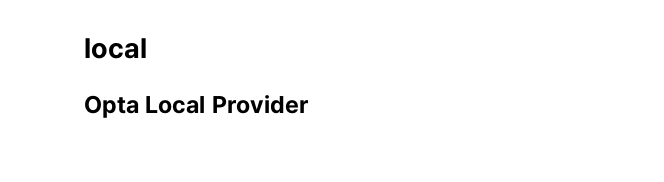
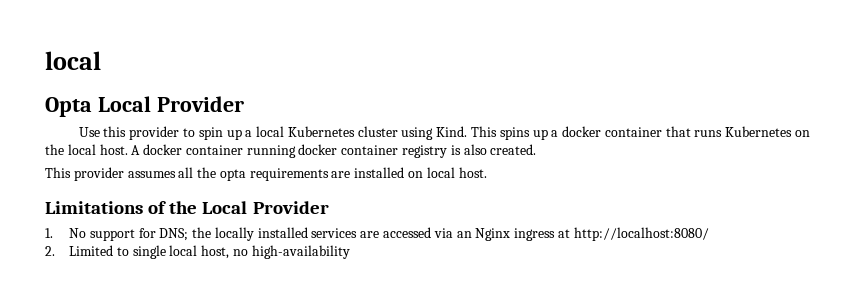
(309, 104) none -> [78,126,811,140] [45,144,537,158] [45,167,487,181] [45,201,329,214] [45,227,709,241] [45,245,350,259] // Use this provider to spin up a local Kubernetes cluster using Kind. This spins up a docker container that runs Kubernetes on the local host. A docker container running docker container registry is also created. // This provider assumes all the opta requirements are installed on local host. // Limitations of the Local Provider // 1. No support for DNS; the locally installed services are accessed via an Nginx ingress at http://localhost:8080/ // 2. Limited to single local host, no high-availability

